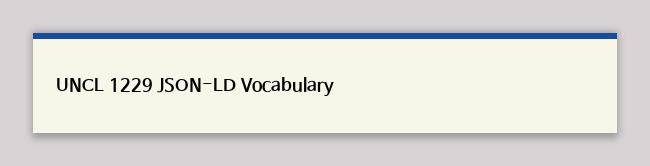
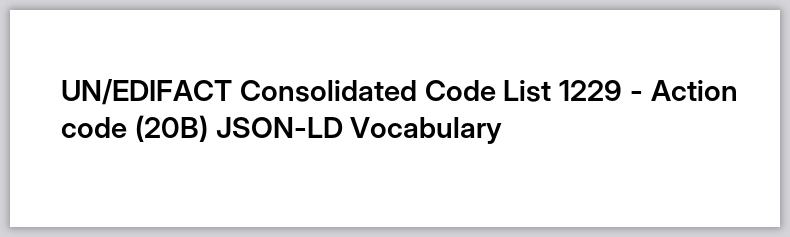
[56,78,153,92] UNCL 1229 -> [61,79,738,105] [61,115,208,142] UN/EDIFACT Consolidated Code List 1229 - Action code (20B)

